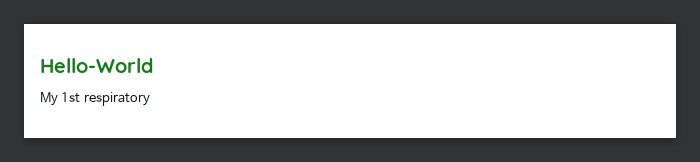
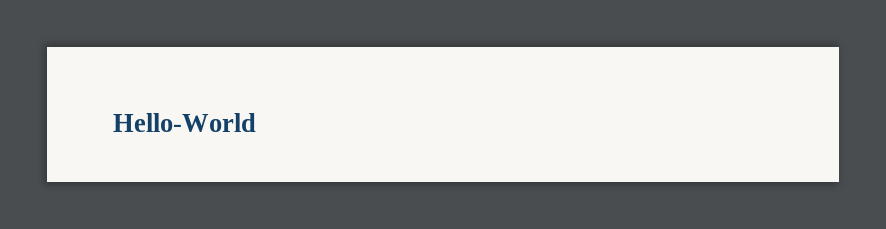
[40,92,150,106] // My 1st respiratory -> (256, 122) none

